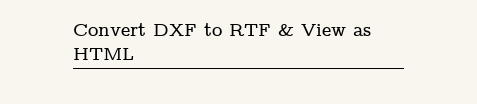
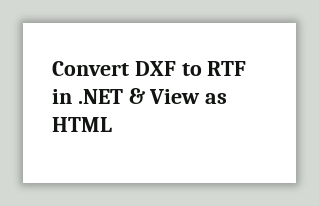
(271, 30) none -> [52,89,123,104] in .NET

